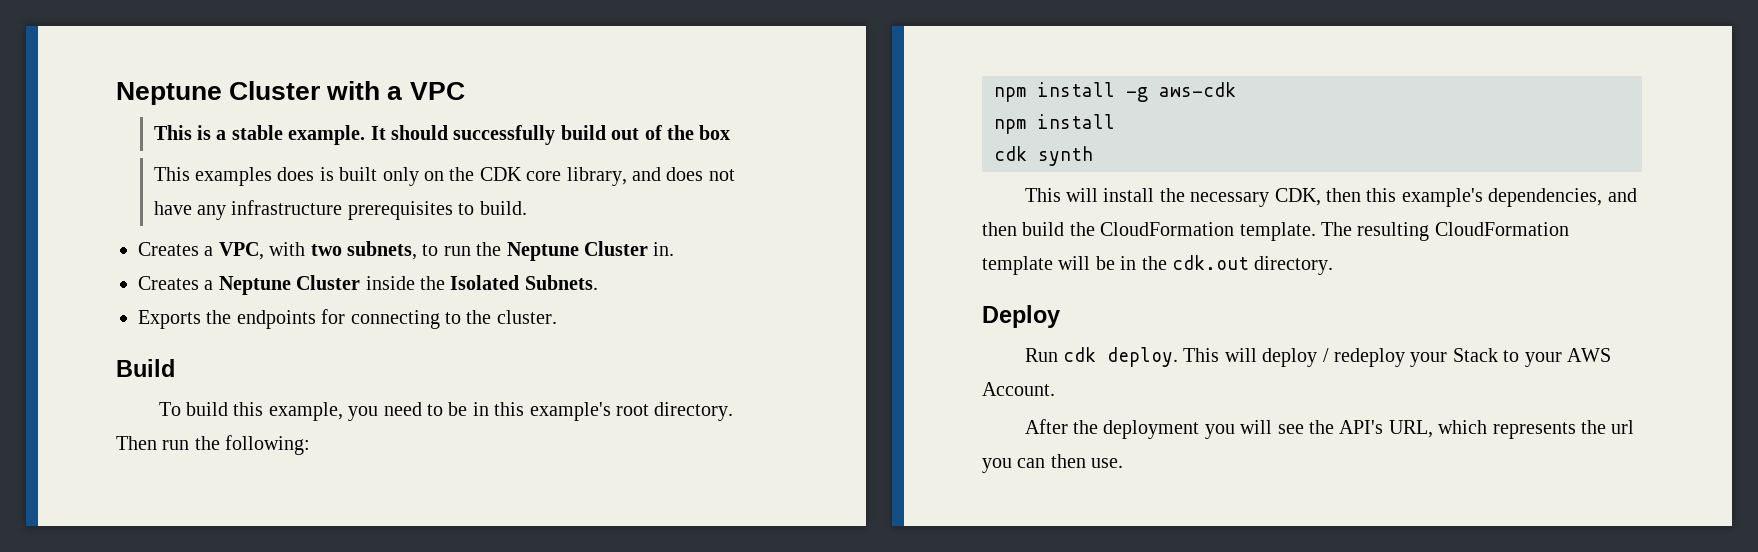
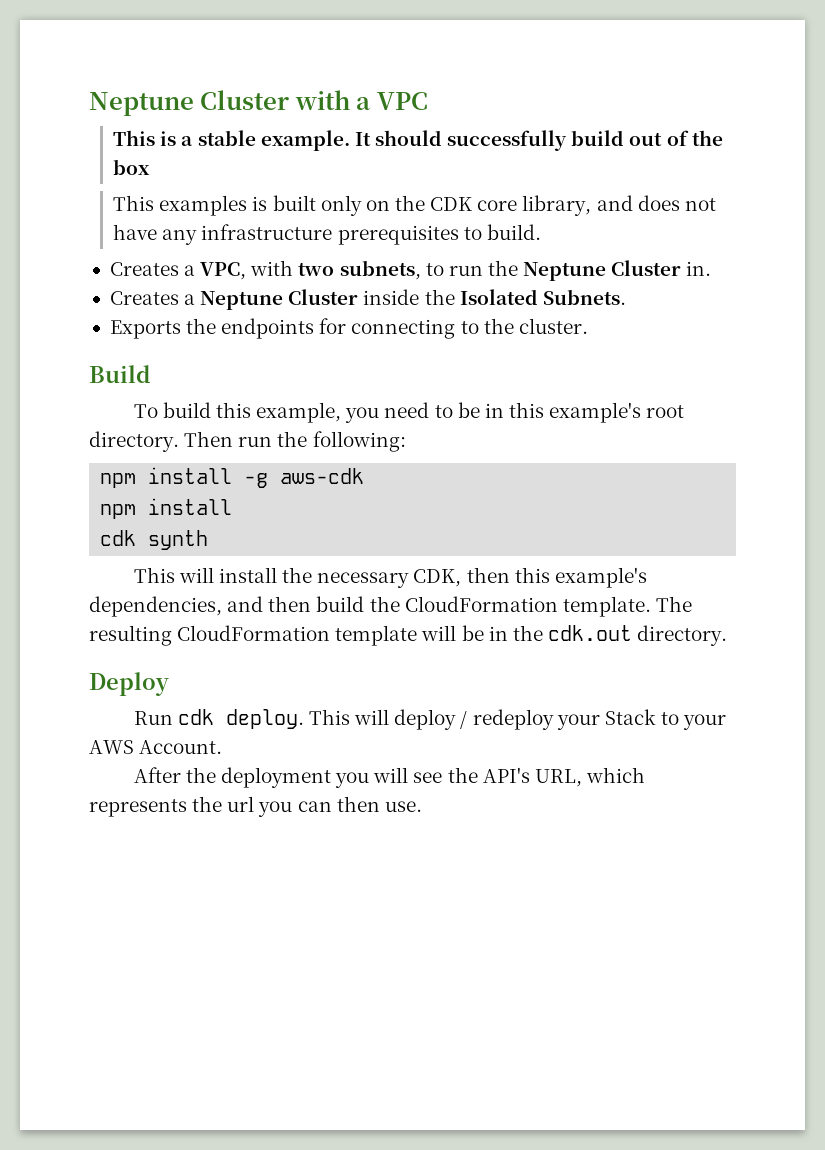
[277,167,315,181] does -> (248, 205) none

